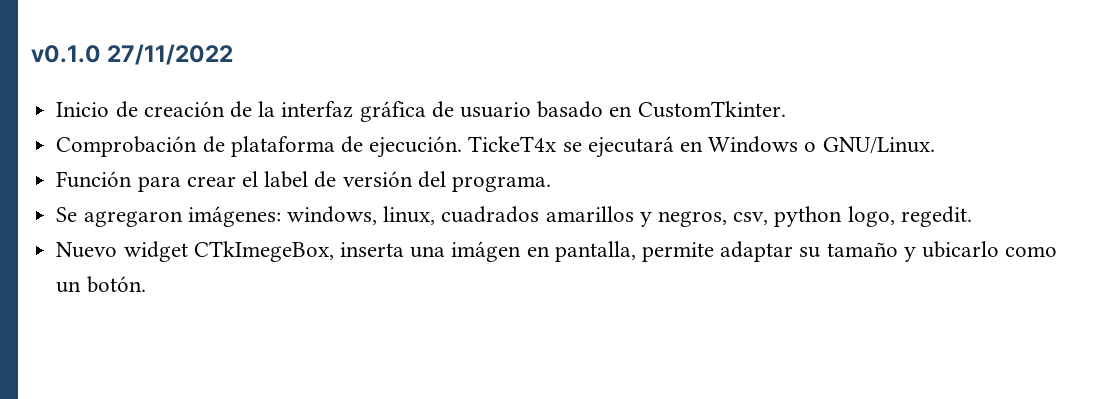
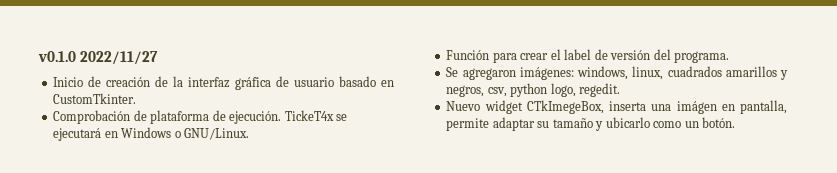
[107,44,234,65] 27/11/2022 -> [80,51,159,65] 2022/11/27

